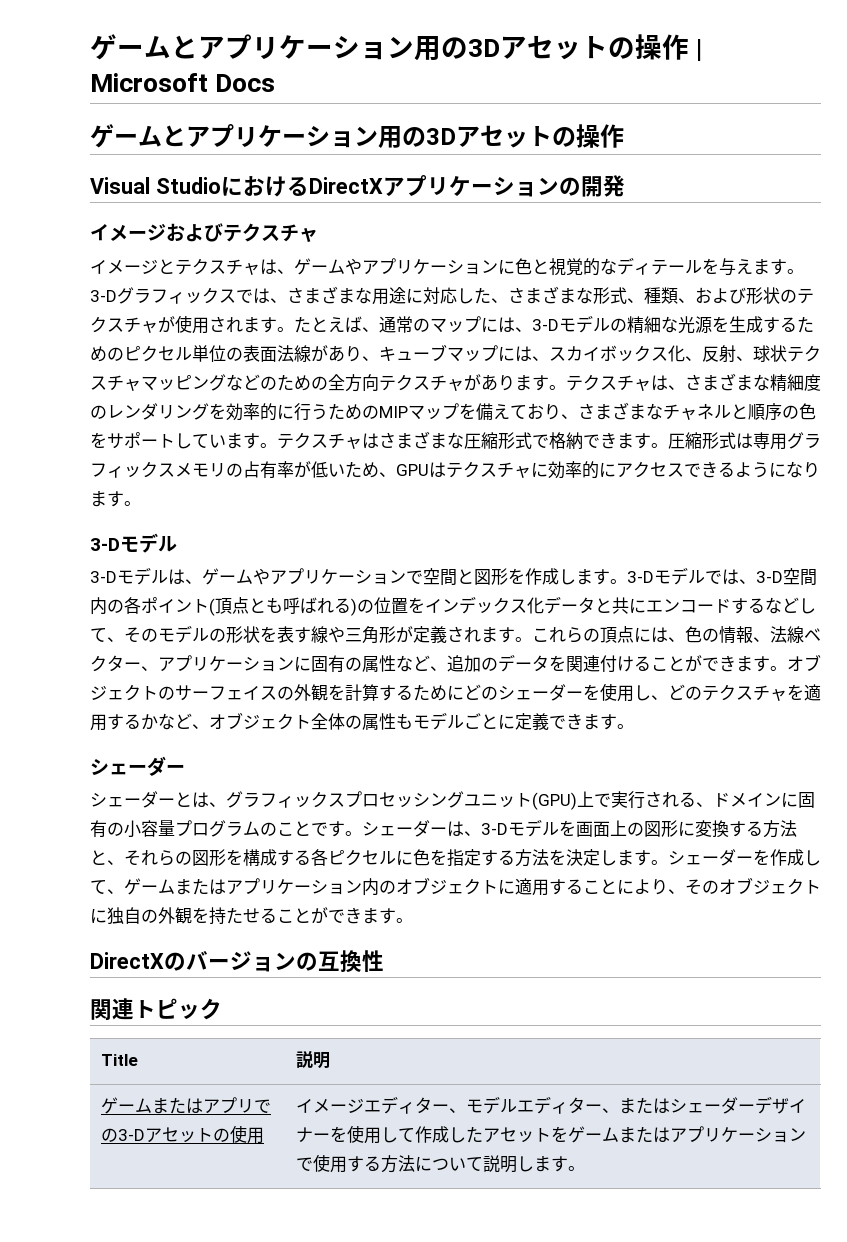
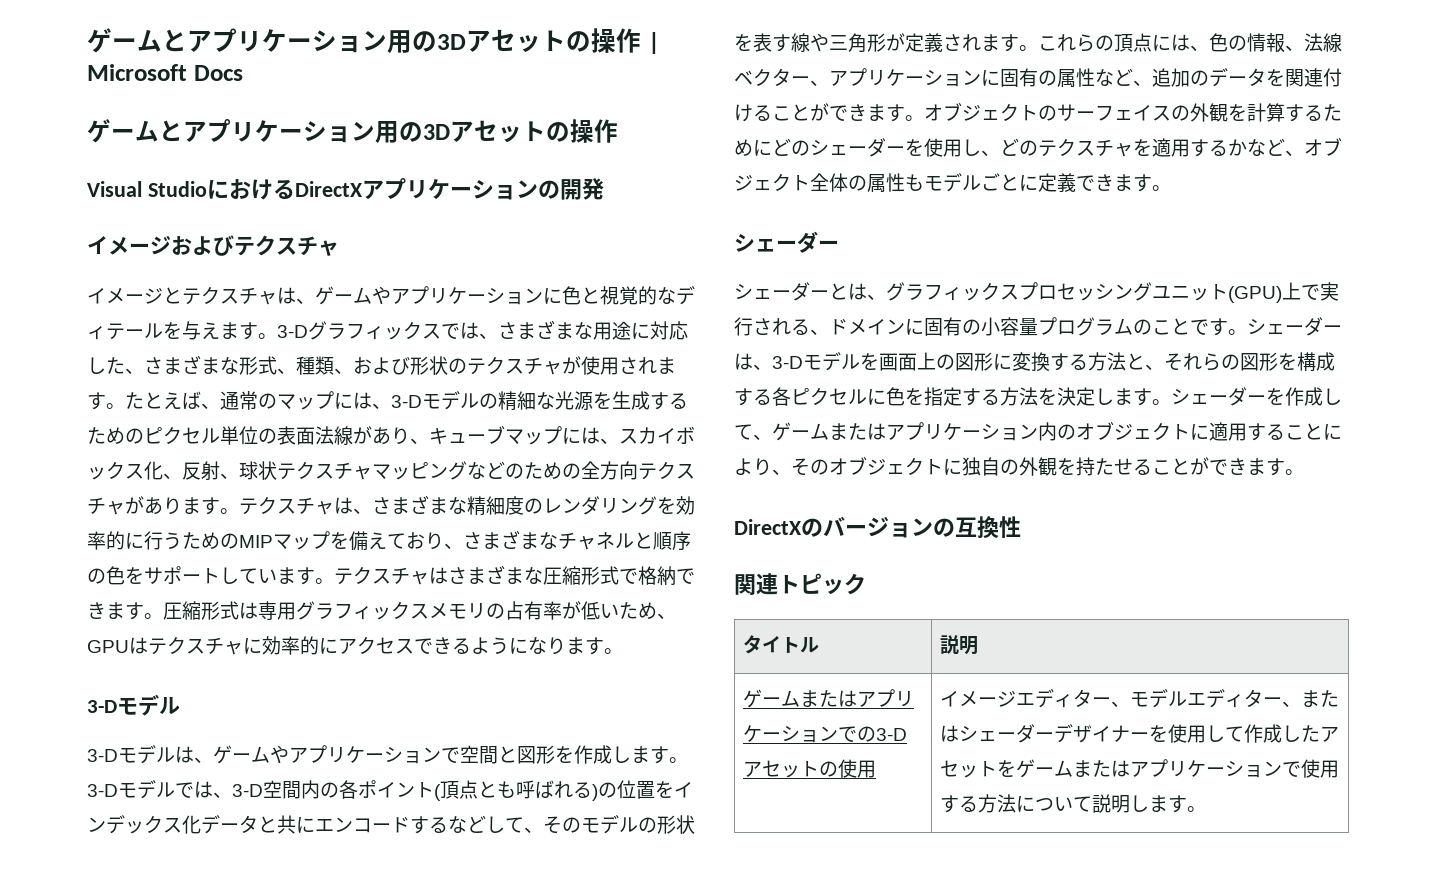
[100,1054,138,1066] Title -> [743,635,820,654] タイトル
(254, 1106) none -> [743,725,839,743] ケーション

